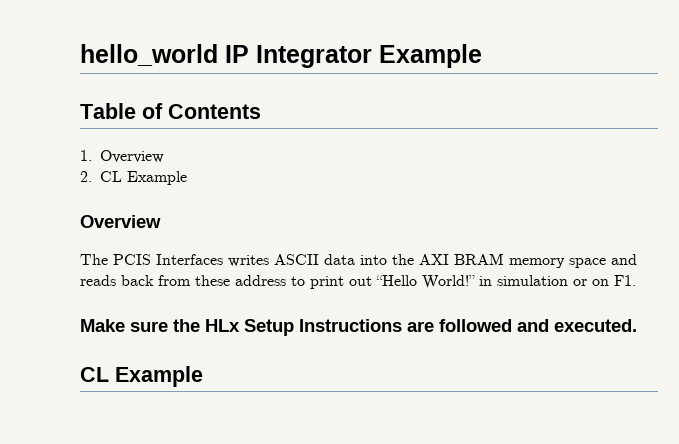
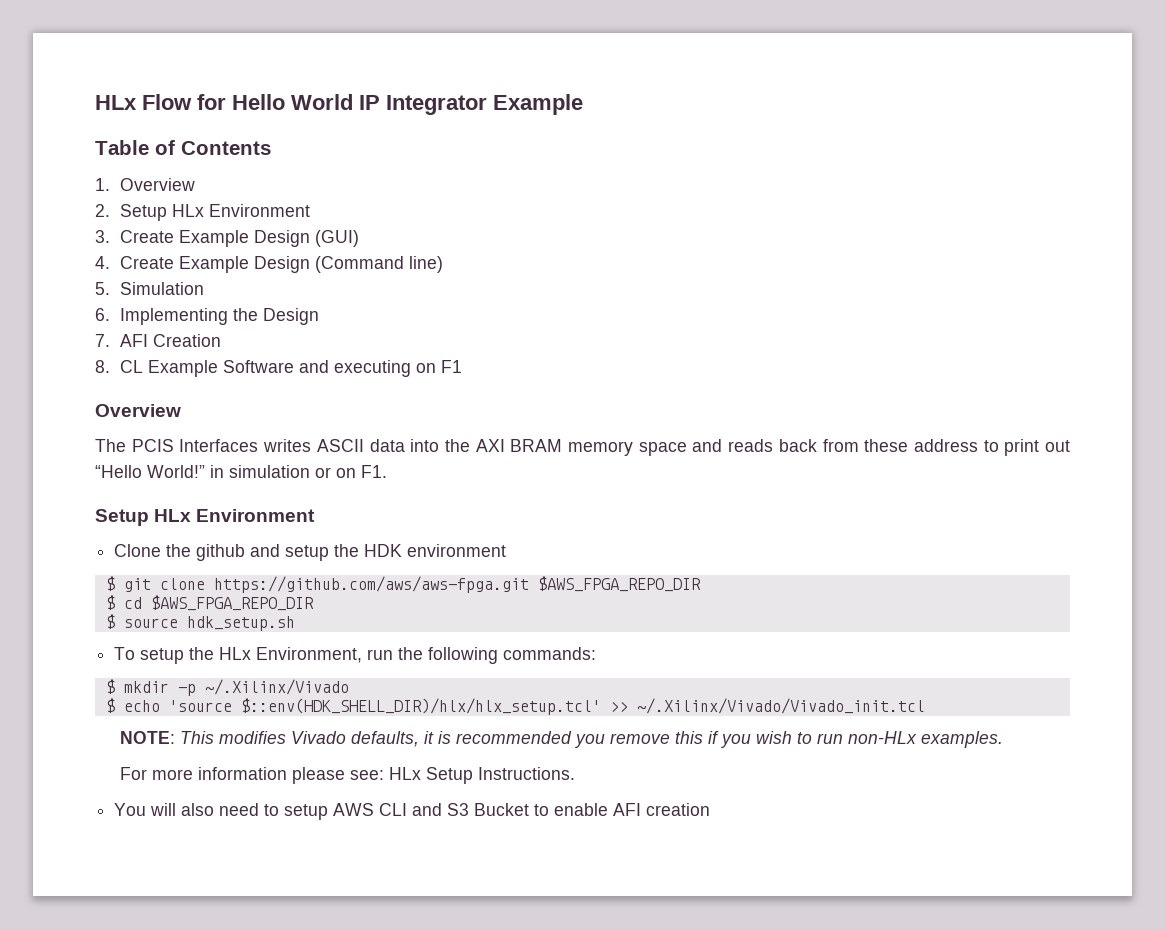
[80,44,218,66] hello_world -> [95,94,353,110] HLx Flow for Hello World
[100,171,187,185] CL Example -> [119,204,310,221] [95,230,359,247] [95,256,443,273] [95,282,204,295] [95,308,319,325] [95,334,221,347] [95,360,462,377] Setup HLx Environment // 3. Create Example Design (GUI) // 4. Create Example Design (Command line) // 5. Simulation // 6. Implementing the Design // 7. AFI Creation // 8. CL Example Software and executing on F1
[80,319,637,336] [80,366,203,387] Make sure the HLx Setup Instructions are followed and executed. // CL Example -> [95,509,316,526] [114,544,507,561] [105,576,701,593] [105,595,314,611] [105,614,295,631] [114,647,597,664] [105,679,349,696] [105,698,925,715] [119,731,1003,748] [119,767,575,784] [114,803,711,820] Setup HLx Environment // Clone the github and setup the HDK environment // $ git clone https://github.com/aws/aws-fpga.git $AWS_FPGA_REPO_DIR // $ cd $AWS_FPGA_REPO_DIR // $ source hdk_setup.sh // To setup the HLx Environment, run the following commands: // $ mkdir -p ~/.Xilinx/Vivado // $ echo 'source $::env(HDK_SHELL_DIR)/hlx/hlx_setup.tcl' >> ~/.Xilinx/Vivado/Vivado_init.tcl // NOTE: This modifies Vivado defaults, it is recommended you remove this if you wish to run non-HLx examples. // For more information please see: HLx Setup Instructions. // You will also need to setup AWS CLI and S3 Bucket to enable AFI creation

